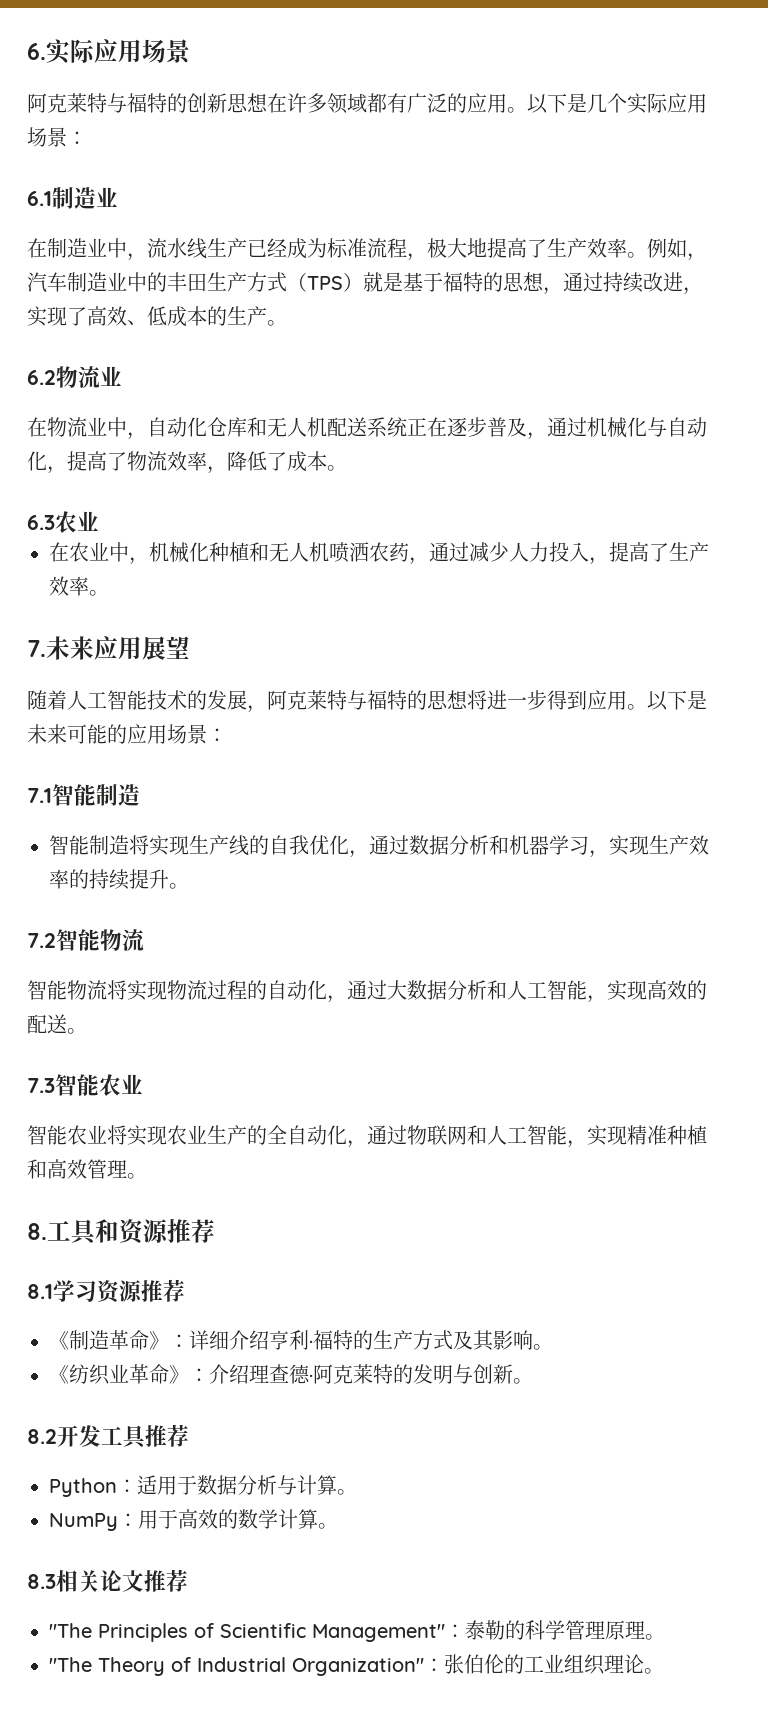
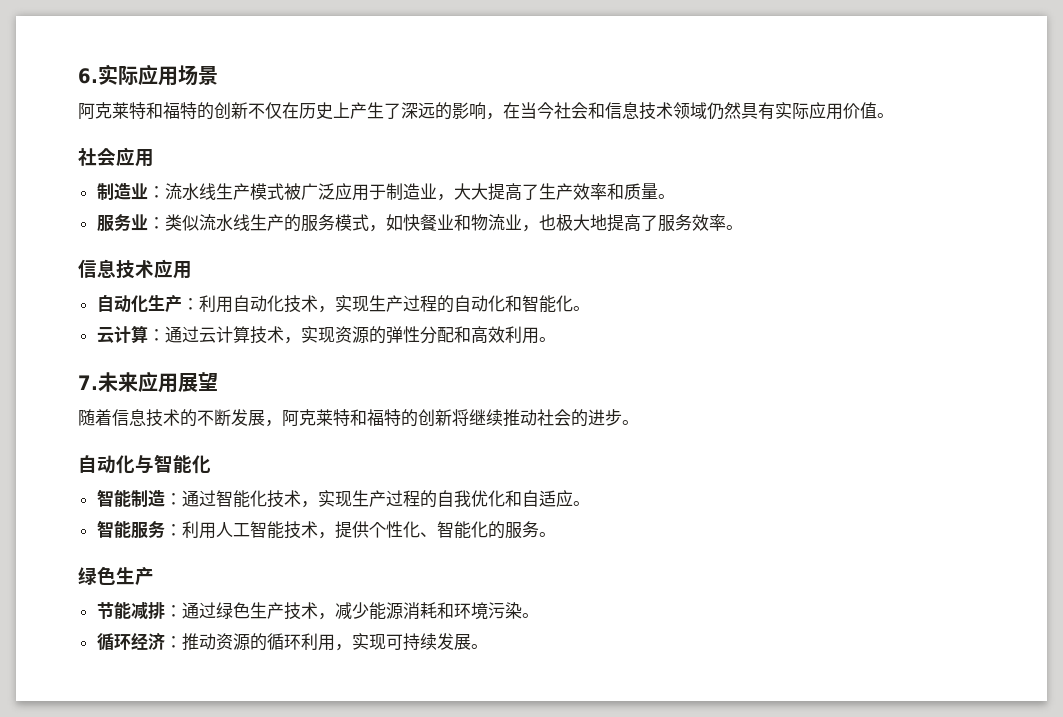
[107,93,707,114] [27,127,87,147] [27,187,118,209] [27,238,707,261] [27,272,703,295] [27,306,287,327] [27,366,122,388] [27,417,707,440] [27,451,347,474] [27,511,99,534] [49,542,709,565] [49,576,89,596] 与福特的创新思想在许多领域都有广泛的应用。以下是几个实际应用场景： // 6.1制造业 // 在制造业中，流水线生产已经成为标准流程，极大地提高了生产效率。例如，汽车制造业中的丰田生产方式（TPS）就是基于福特的思想，通过持续改进，实现了高效、低成本的生产。 // 6.2物流业 // 在物流业中，自动化仓库和无人机配送系统正在逐步普及，通过机械化与自动化，提高了物流效率，降低了成本。 // 6.3农业 // 在农业中，机械化种植和无人机喷洒农药，通过减少人力投入，提高了生产效率 -> [146,102,894,120] [78,147,154,167] [96,183,675,201] [96,214,743,232] [78,259,192,279] [96,294,590,313] [96,325,539,344] 和福特的创新不仅在历史上产生了深远的影响，在当今社会和信息技术领域仍然具有实际应用价值。 // 社会应用 // 制造业：流水线生产模式被广泛应用于制造业，大大提高了生产效率和质量。 // 服务业：类似流水线生产的服务模式，如快餐业和物流业，也极大地提高了服务效率。 // 信息技术应用 // 自动化生产：利用自动化技术，实现生产过程的自动化和智能化。 // 云计算：通过云计算技术，实现资源的弹性分配和高效利用
[67,690,707,713] [27,724,227,744] [27,784,140,806] [49,835,249,856] 人工智能技术的发展，阿克莱特与福特的思想将进一步得到应用。以下是未来可能的应用场景： // 7.1智能制造 // 智能制造将实现生产线 -> [112,409,639,427] [78,454,211,474] [96,489,420,508] 信息技术的不断发展，阿克莱特和福特的创新将继续推动社会的进步。 // 自动化与智能化 // 智能制造：通过智能化技术，实现生产过程
[349,835,709,858] [49,869,189,890] [27,929,144,951] [27,980,707,1003] [27,1014,87,1034] [27,1074,143,1097] [27,1125,707,1148] [27,1159,147,1179] [27,1219,215,1245] [27,1279,185,1304] [49,1330,553,1351] [49,1364,533,1385] [27,1424,189,1449] [49,1475,357,1497] [49,1509,338,1531] [27,1569,188,1592] [49,1620,665,1642] [49,1654,644,1676] ，通过数据分析和机器学习，实现生产效率的持续提升。 // 7.2智能物流 // 智能物流将实现物流过程的自动化，通过大数据分析和人工智能，实现高效的配送。 // 7.3智能农业 // 智能农业将实现农业生产的全自动化，通过物联网和人工智能，实现精准种植和高效管理。 // 8.工具和资源推荐 // 8.1学习资源推荐 // 《制造革命》：详细介绍亨利·福特的生产方式及其影响。 // 《纺织业革命》：介绍理查德·阿克莱特的发明与创新。 // 8.2开发工具推荐 // Python：适用于数据分析与计算。 // NumPy：用于高效的数学计算。 // 8.3相关论文推荐 // "The Principles of Scientific Management"：泰勒的科学管理原理。 // "The Theory of Industrial Organization"：张伯伦的工业组织理论 -> [504,490,590,507] [96,520,556,539] [78,566,154,586] [96,601,539,620] [96,632,471,651] 和自适应。 // 智能服务：利用人工智能技术，提供个性化、智能化的服务。 // 绿色生产 // 节能减排：通过绿色生产技术，减少能源消耗和环境污染。 // 循环经济：推动资源的循环利用，实现可持续发展

